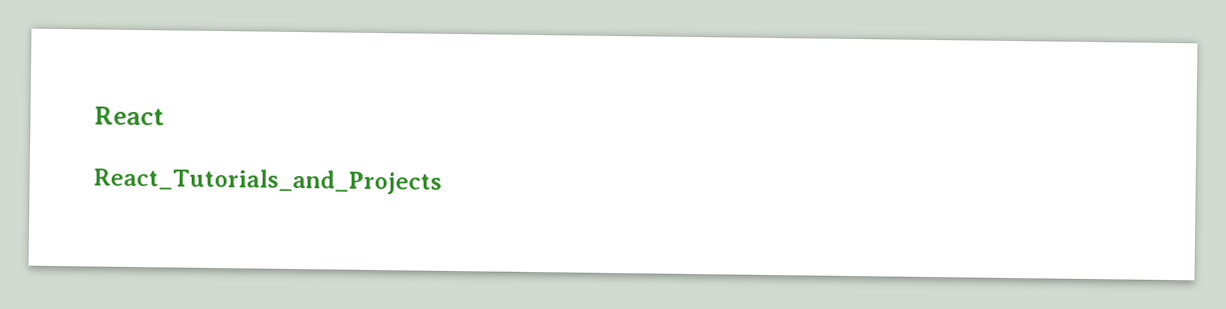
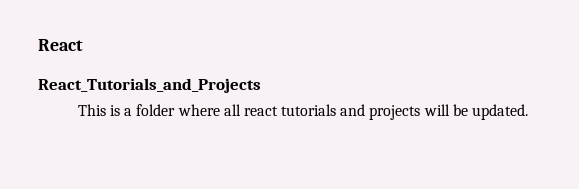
(442, 181) none -> [77,104,528,120] // This is a folder where all react tutorials and projects will be updated.

